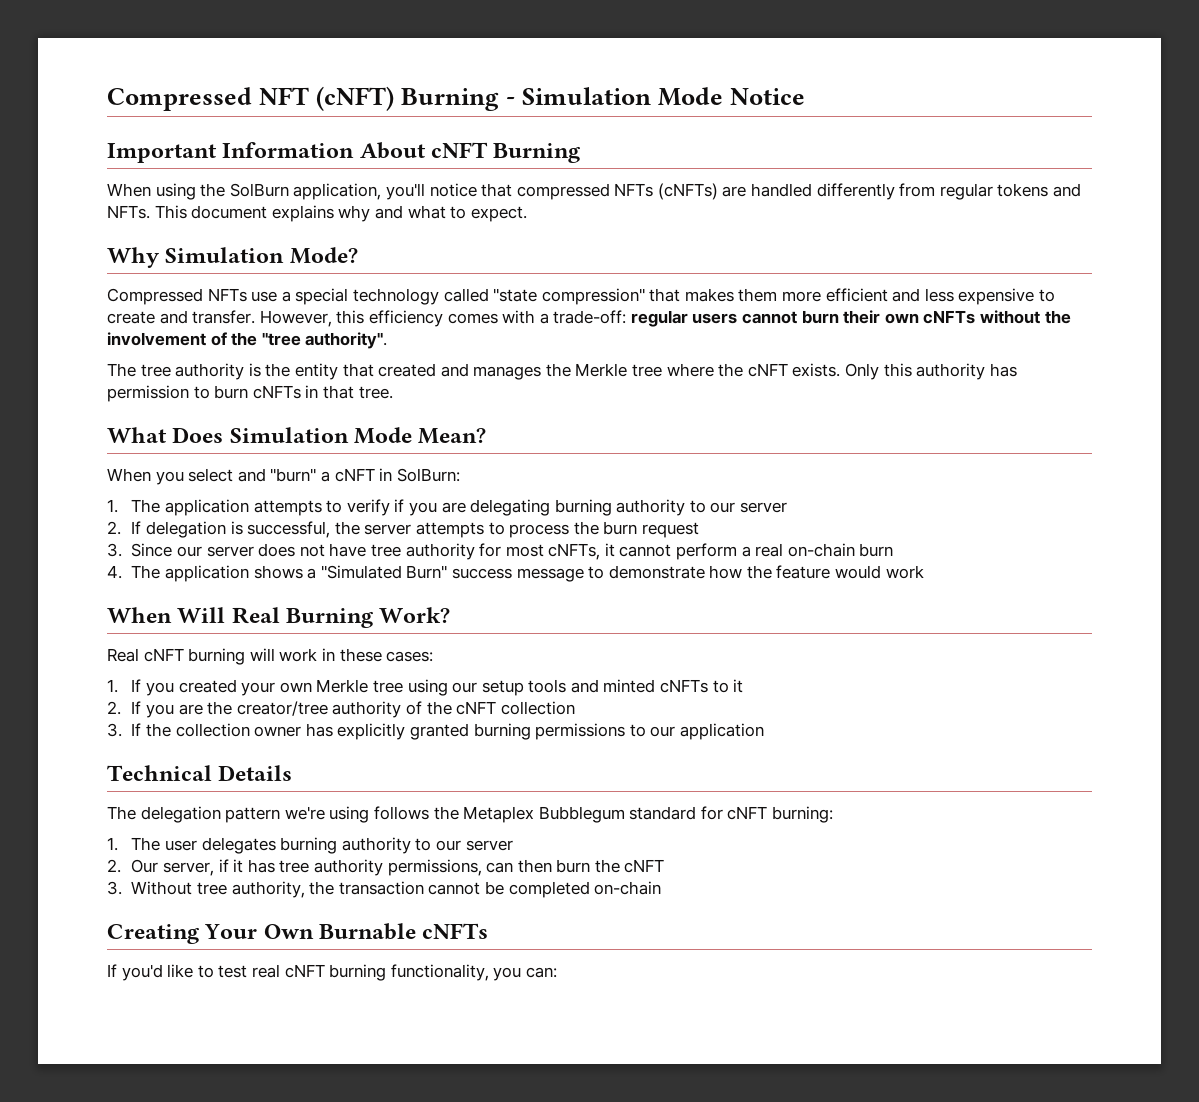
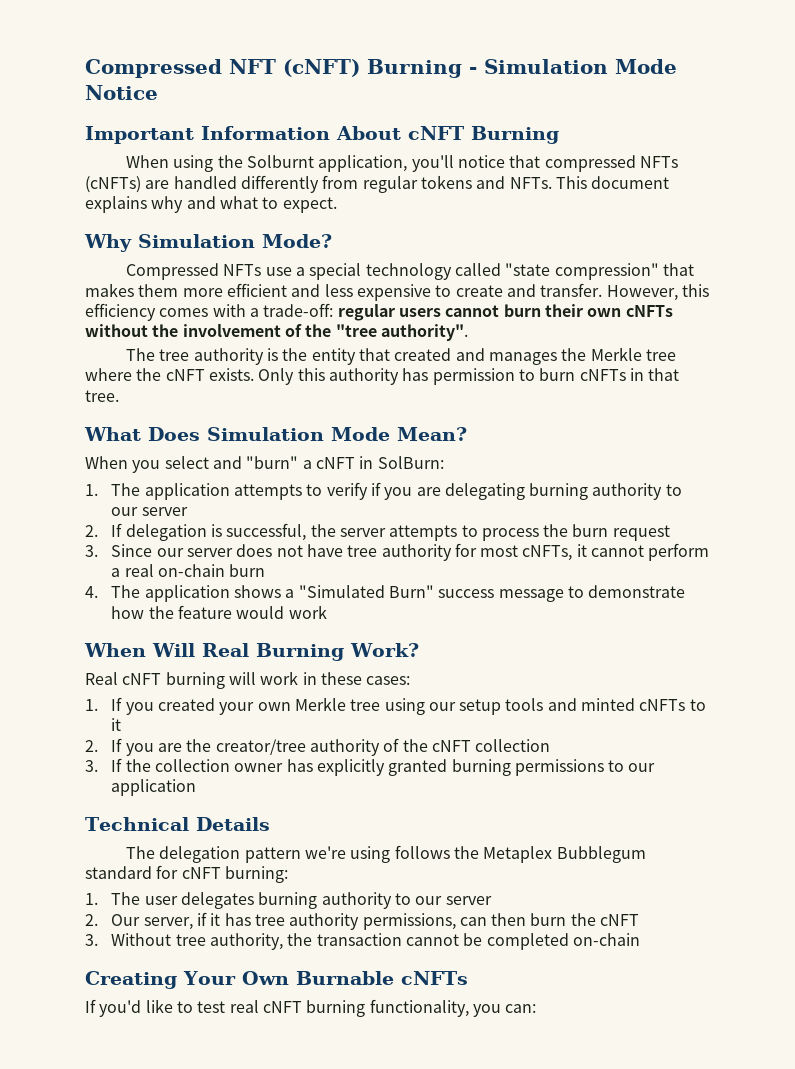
[229,183,289,197] SolBurn -> [247,155,315,168] Solburnt

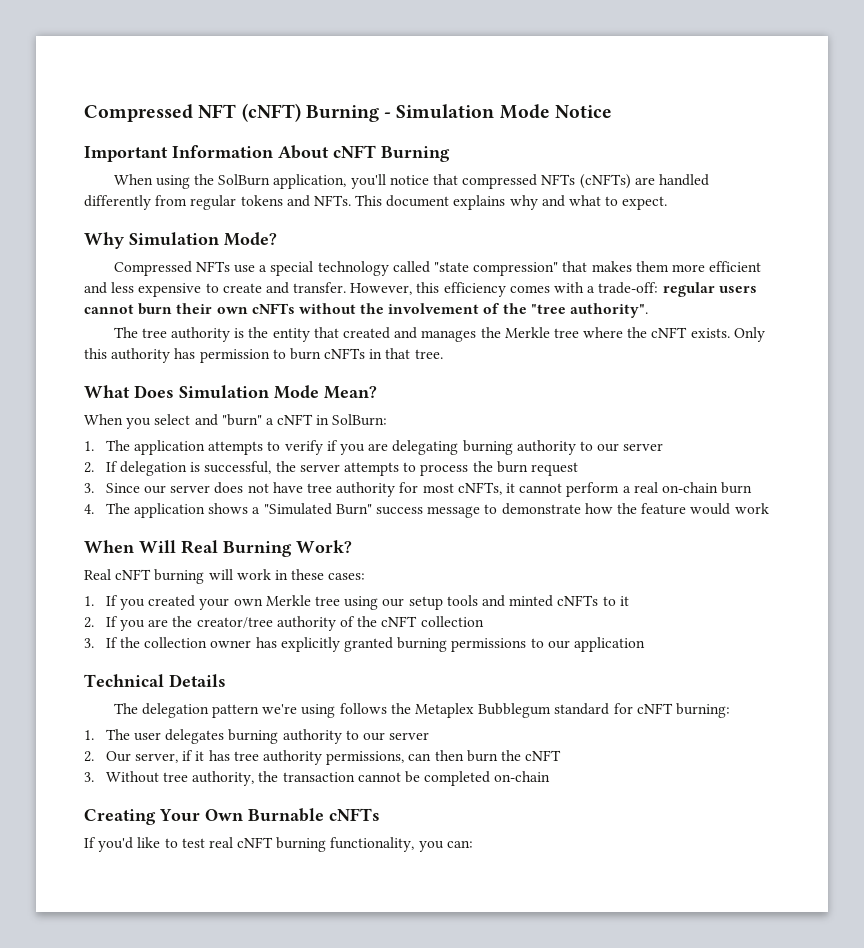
[247,155,315,168] Solburnt -> [218,174,271,186] SolBurn

